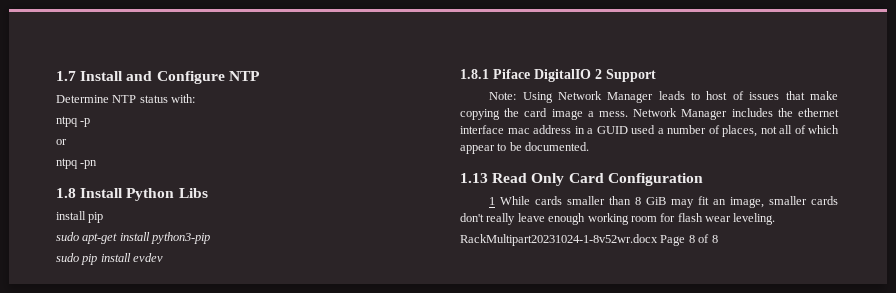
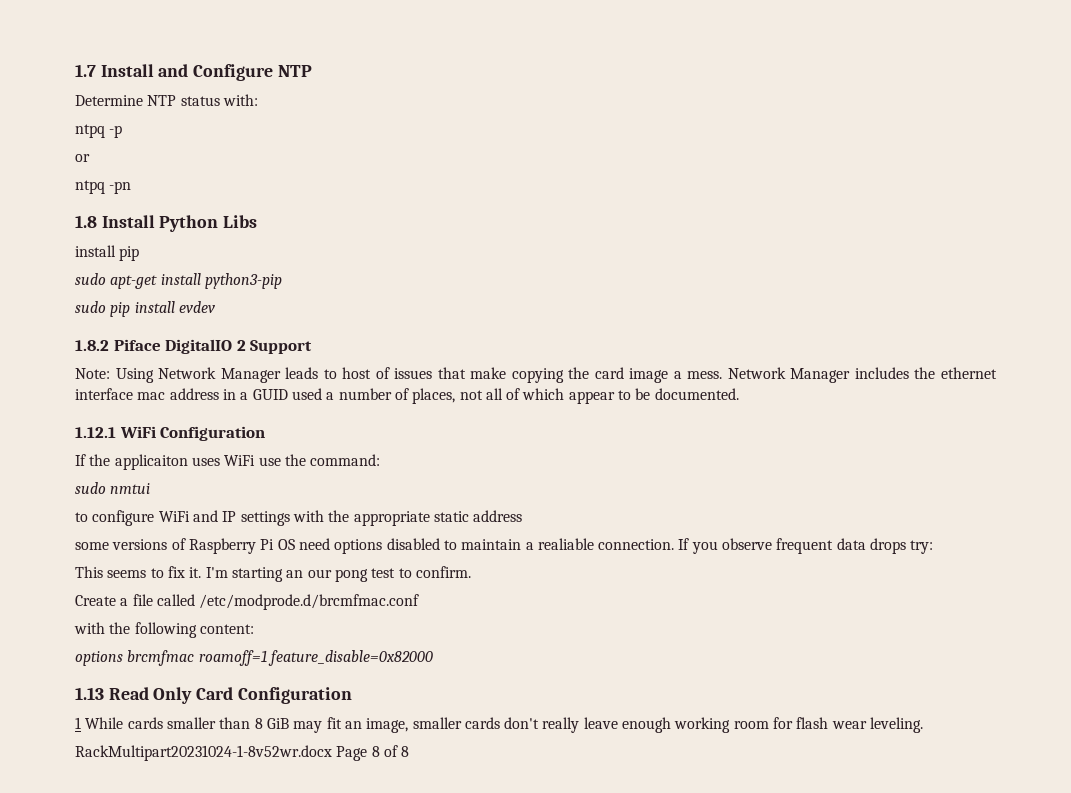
[460,69,489,79] 1.8.1 -> [75,340,109,351] 1.8.2
(590, 146) none -> [75,426,266,441] [75,454,381,470] [75,482,151,494] [75,510,523,526] [75,538,934,554] [75,566,471,582] [75,594,420,610] [74,622,254,638] [75,650,433,666] // 1.12.1 WiFi Configuration // If the applicaiton uses WiFi use the command: // sudo nmtui // to configure WiFi and IP settings with the appropriate static address // some versions of Raspberry Pi OS need options disabled to maintain a realiable connection. If you observe frequent data drops try: // This seems to fix it. I'm starting an our pong test to confirm. // Create a file called /etc/modprode.d/brcmfmac.conf // with the following content: // options brcmfmac roamoff=1 feature_disable=0x82000

